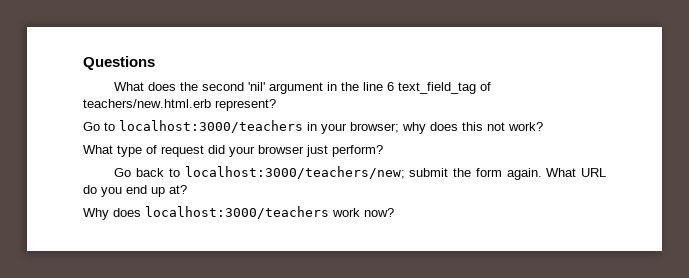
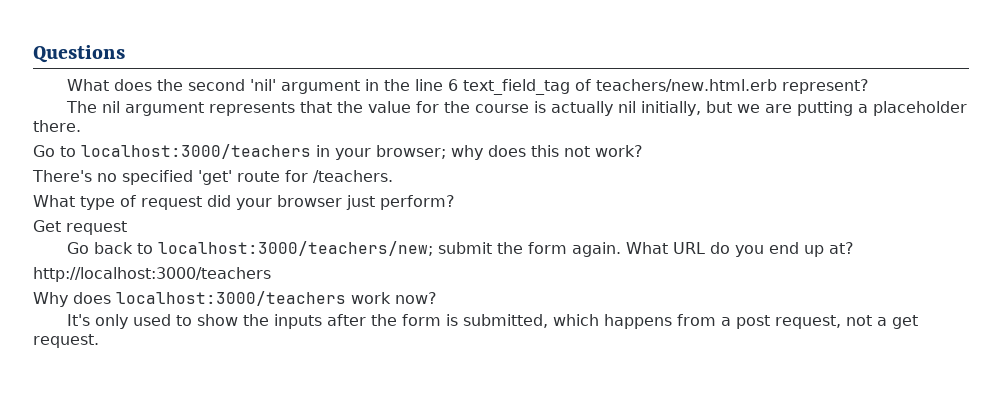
(276, 105) none -> [65,101,967,116] [33,120,81,132] // The nil argument represents that the value for the course is actually nil initially, but we are putting a placeholder there.
(543, 126) none -> [32,170,393,185] // There's no specified 'get' route for /teachers.
(383, 151) none -> [33,220,127,235] // Get request
(187, 189) none -> [33,267,271,282] // http://localhost:3000/teachers
(394, 212) none -> [66,314,918,329] [33,334,99,348] // It's only used to show the inputs after the form is submitted, which happens from a post request, not a get request.

